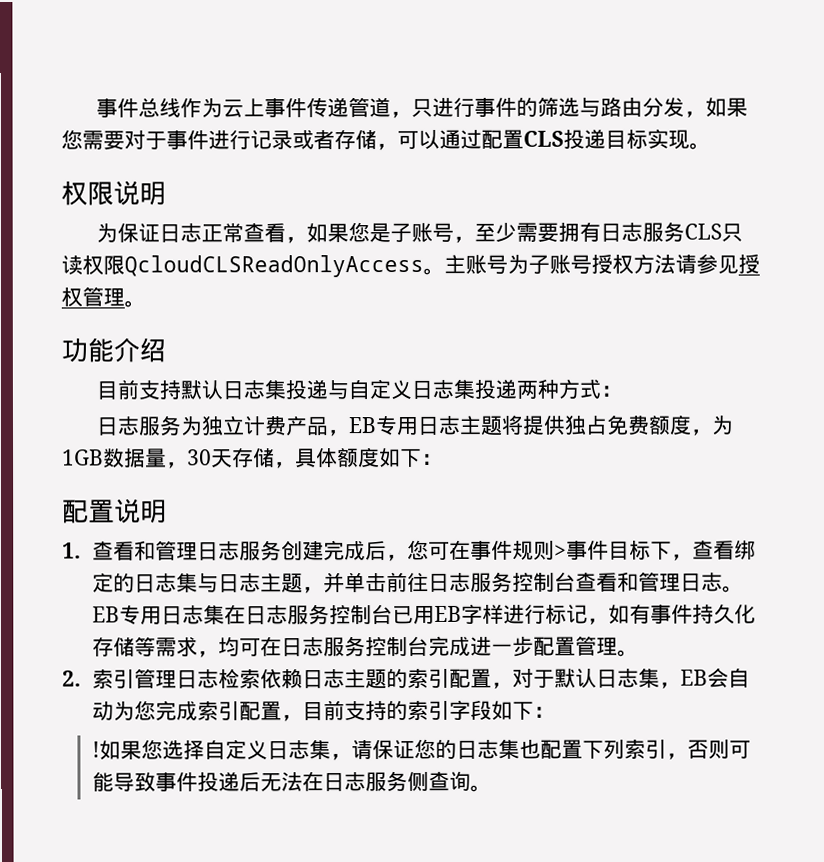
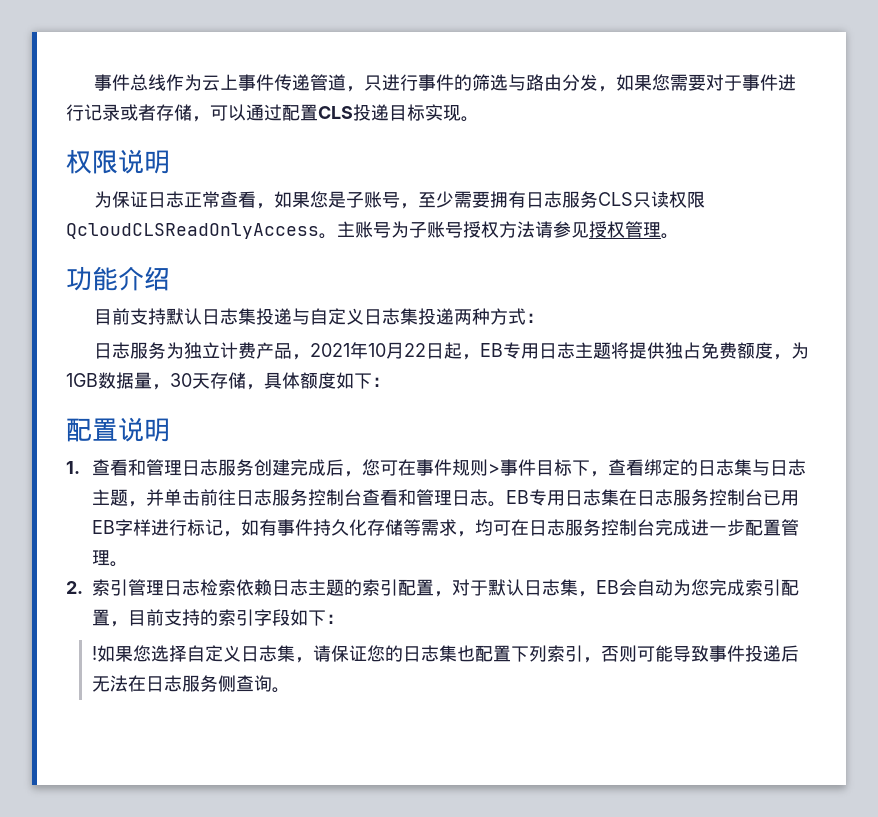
(350, 433) none -> [310,342,481,360] 2021年10月22日起，

